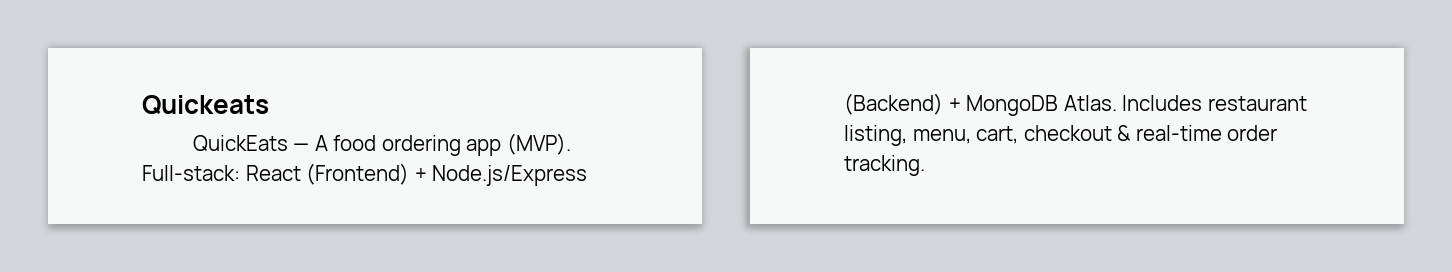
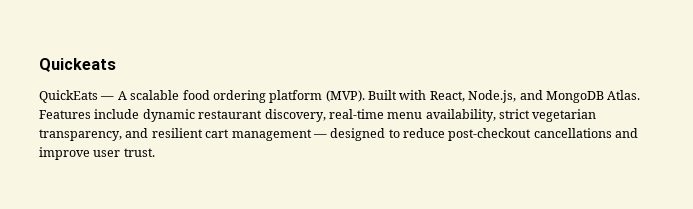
(328, 143) none -> [130,90,180,100] scalable
[466,133,571,156] [142,163,588,186] [844,93,1307,116] [844,125,1278,146] [844,155,925,176] app (MVP). Full-stack: React (Frontend) + Node.js/Express (Backend) + MongoDB Atlas. Includes restaurant listing, menu, cart, checkout & real-time order tracking. -> [269,90,641,103] [39,109,597,122] [39,128,639,141] [39,147,155,160] platform (MVP). Built with React, Node.js, and MongoDB Atlas. Features include dynamic restaurant discovery, real-time menu availability, strict vegetarian transparency, and resilient cart management — designed to reduce post-checkout cancellations and improve user trust.

